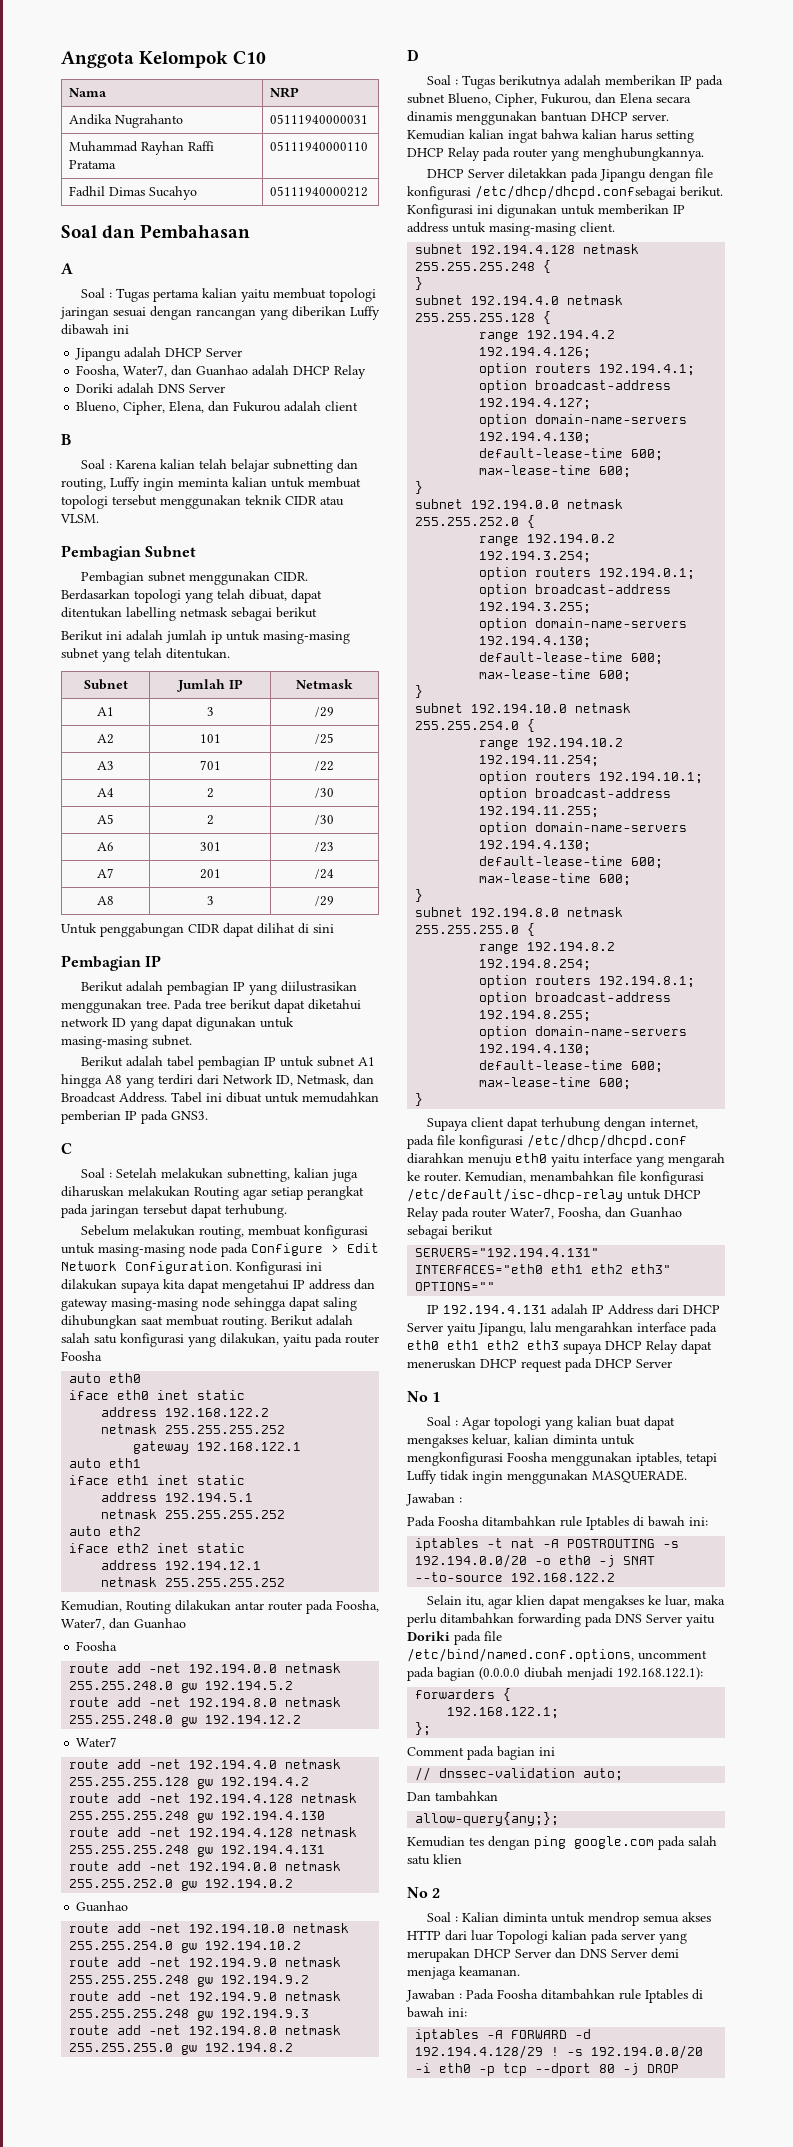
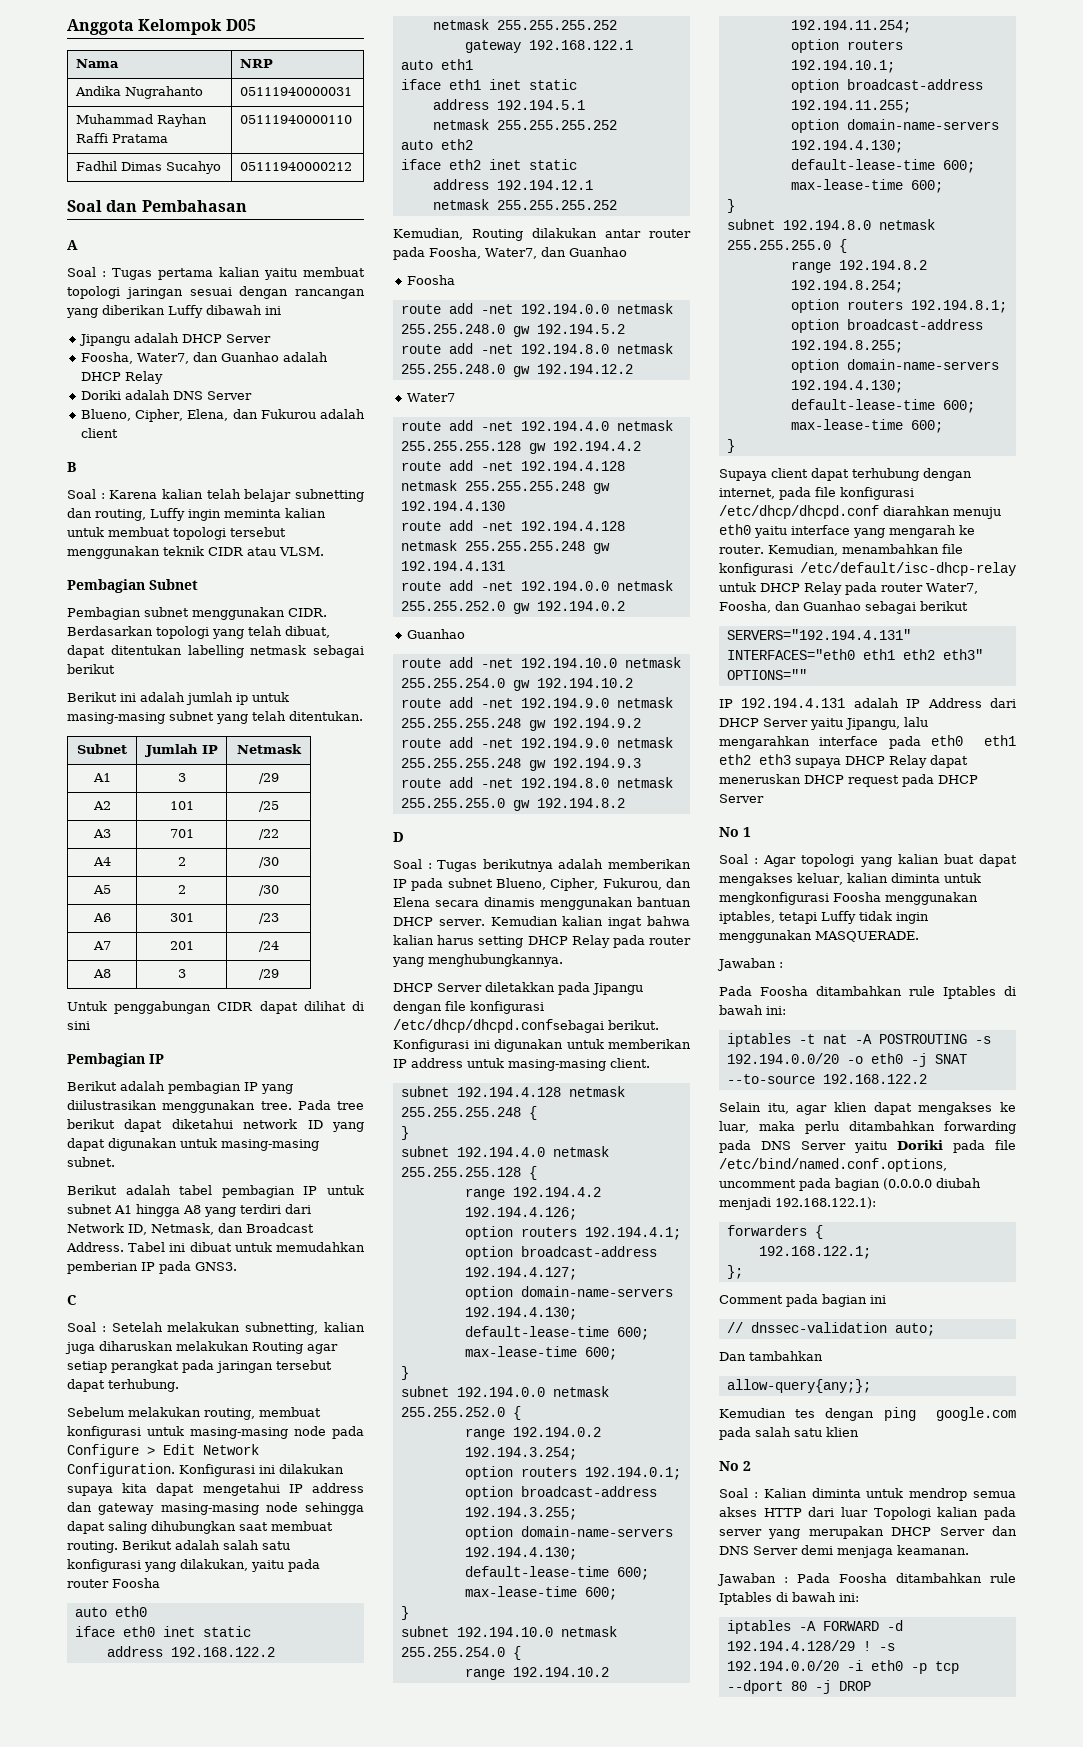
[233,51,267,64] C10 -> [225,19,256,31] D05

